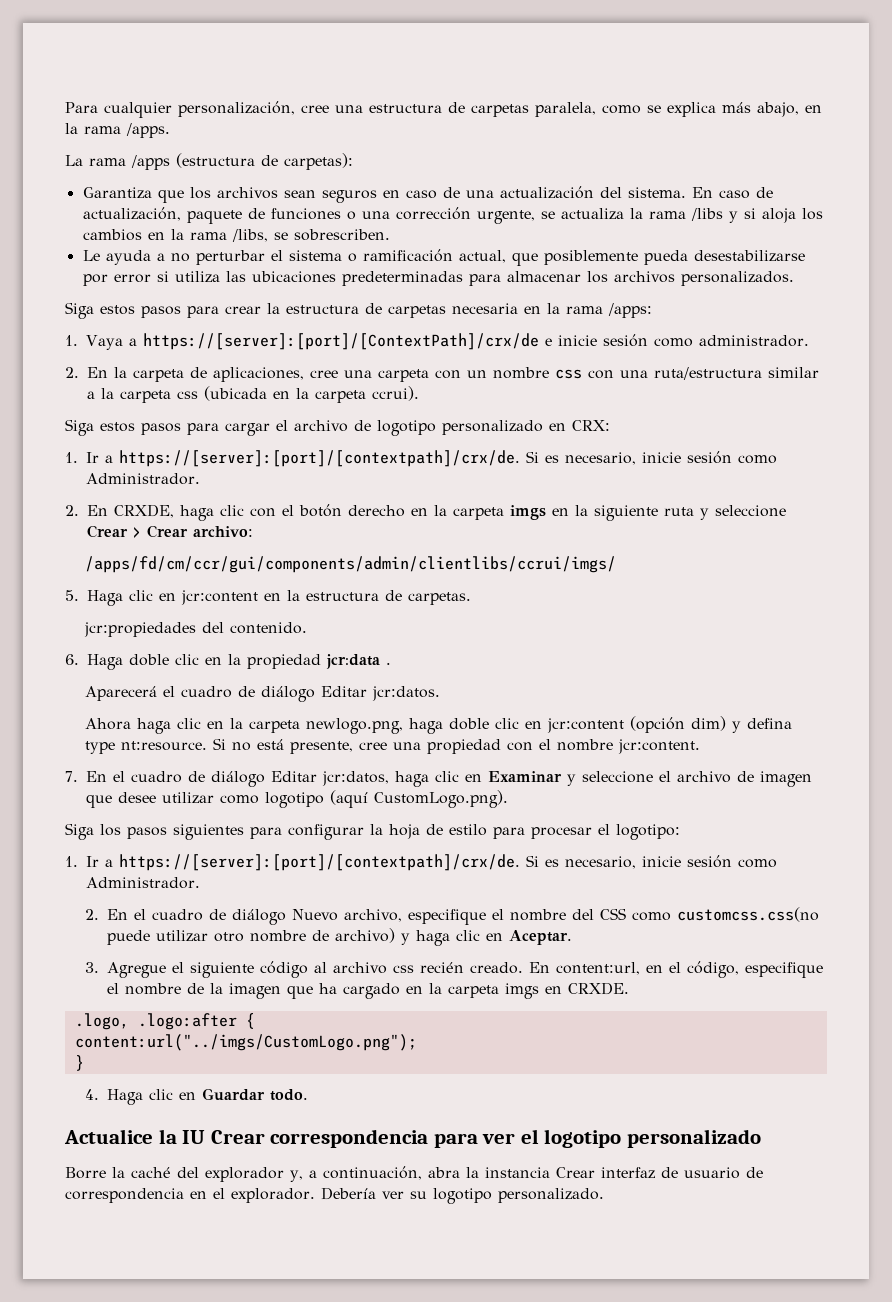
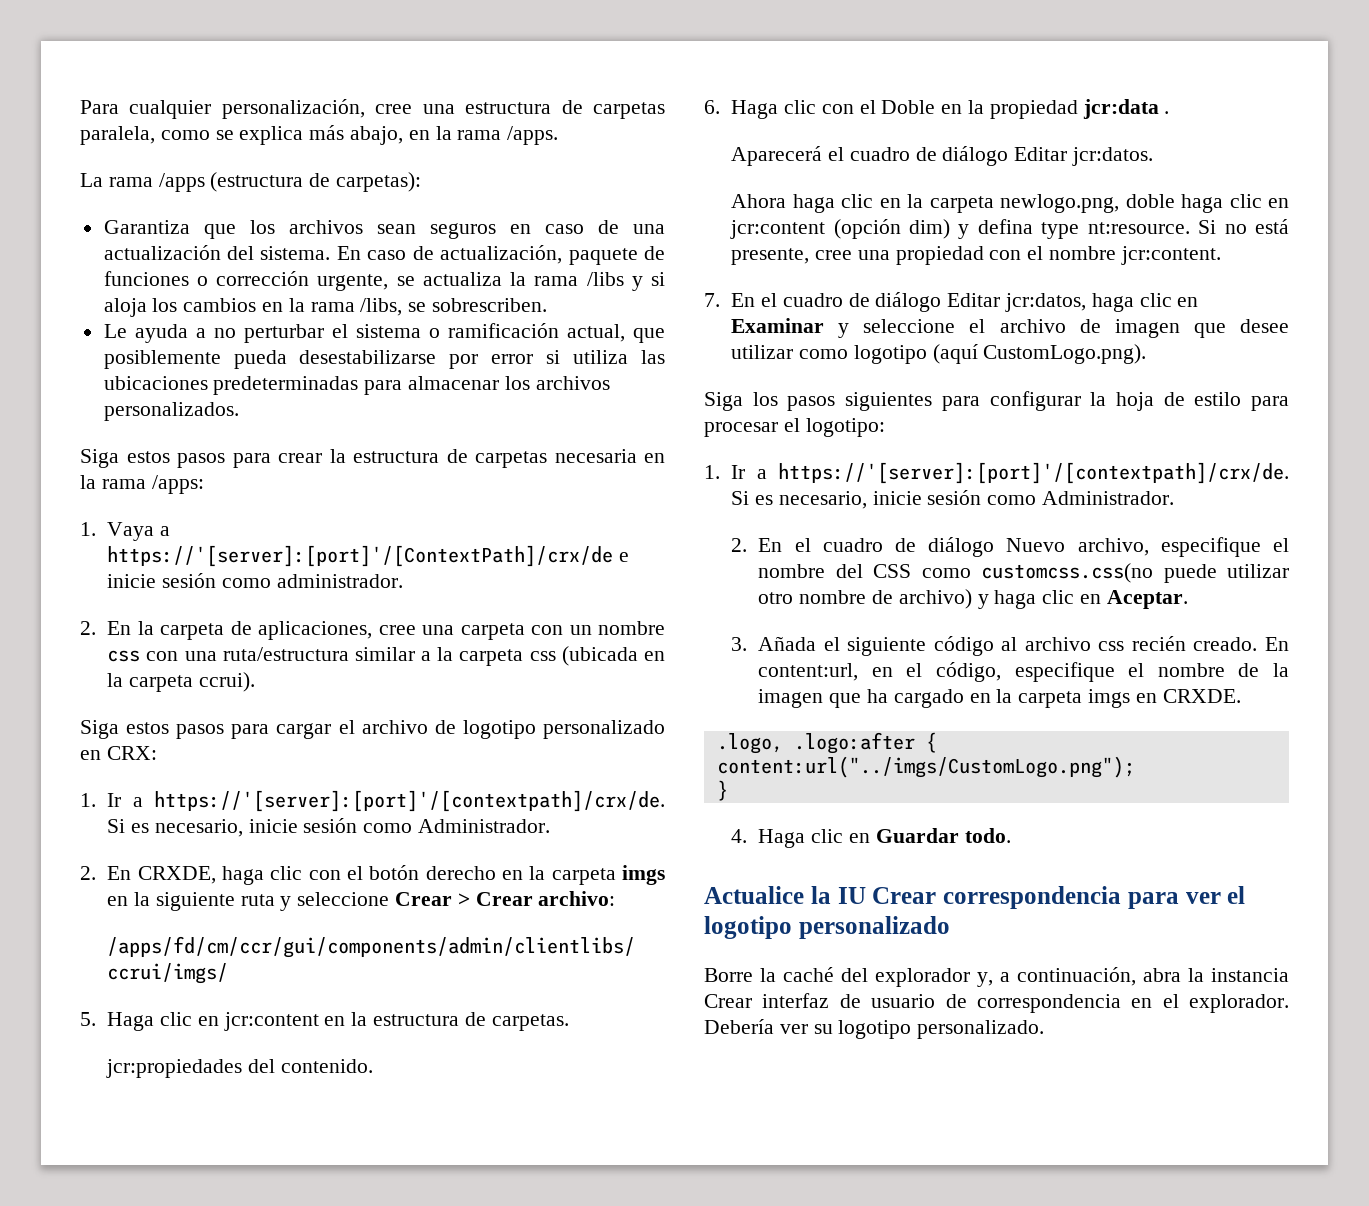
[361,211,390,219] una -> (208, 281) none
[142,333,539,350] https://[server]:[port]/[ContextPath]/crx/de -> [107,545,614,567] https://'[server]:[port]'/[ContextPath]/crx/de
[119,450,520,467] https://[server]:[port]/[contextpath]/crx/de. -> [154,790,666,812] https://'[server]:[port]'/[contextpath]/crx/de.
[129,654,199,666] doble clic -> [783,100,936,114] clic con el Doble
[409,718,490,734] haga doble -> [1125,194,1224,213] doble haga
[119,854,520,871] https://[server]:[port]/[contextpath]/crx/de. -> [778,462,1289,484] https://'[server]:[port]'/[contextpath]/crx/de.
[107,962,167,978] Agregue -> [758,636,817,651] Añada

